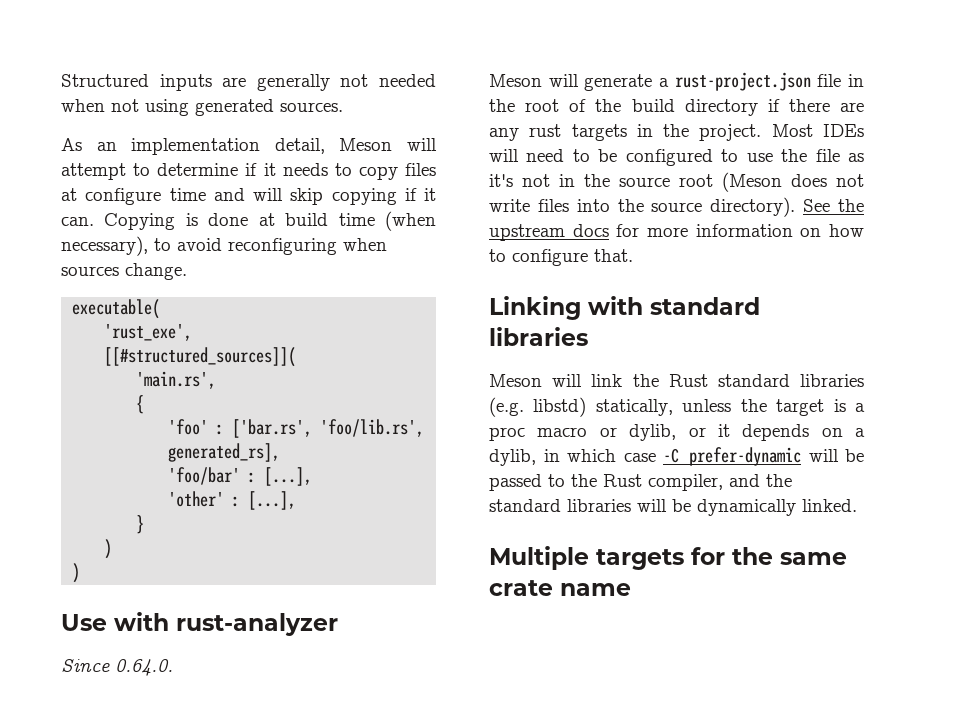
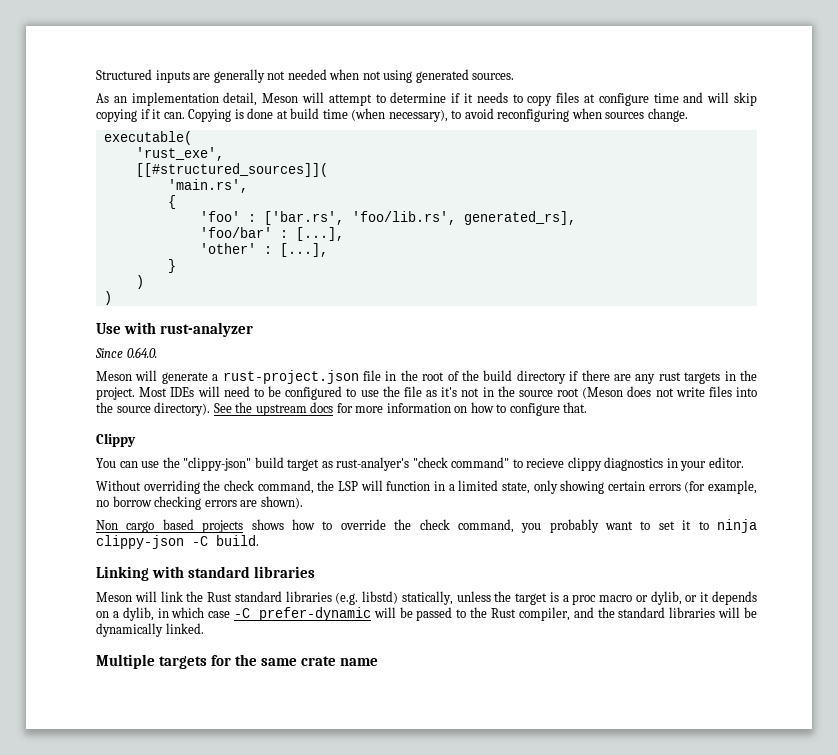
(633, 255) none -> [96,433,136,447] [96,457,744,471] [96,480,757,494] [96,496,303,510] [96,519,758,533] [96,535,259,549] // Clippy // You can use the "clippy-json" build target as rust-analyer's "check command" to recieve clippy diagnostics in your editor. // Without overriding the check command, the LSP will function in a limited state, only showing certain errors (for example, no borrow checking errors are shown). // Non cargo based projects shows how to override the check command, you probably want to set it to ninja clippy-json -C build.

